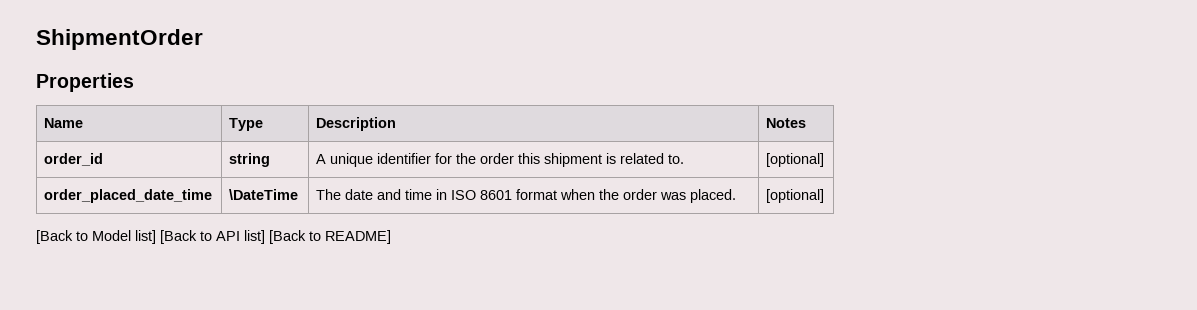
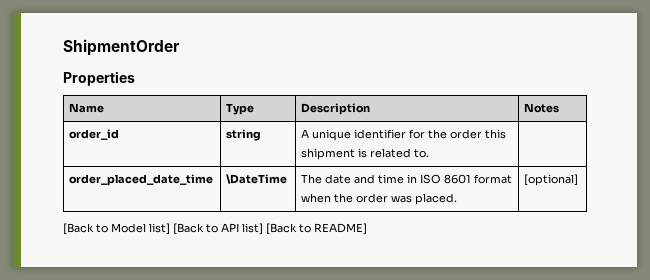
[766,153,825,167] [optional] -> (430, 153) none

